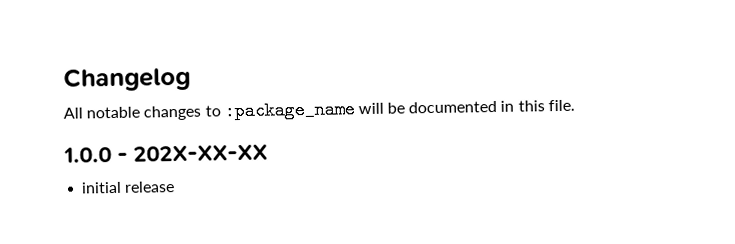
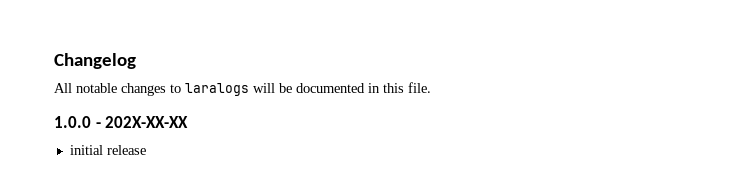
[223,100,355,121] :package_name -> [185,83,249,96] laralogs

